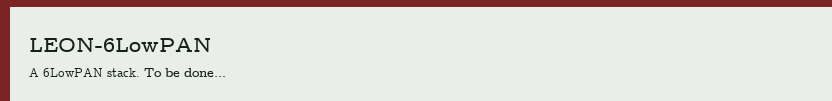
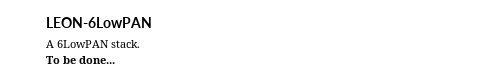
(140, 72) none -> (140, 44) //

